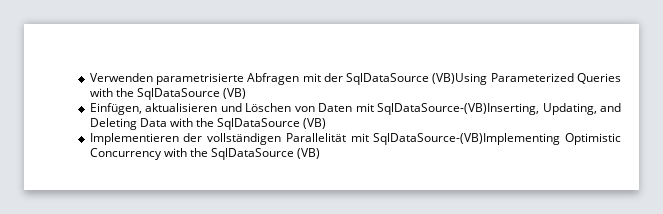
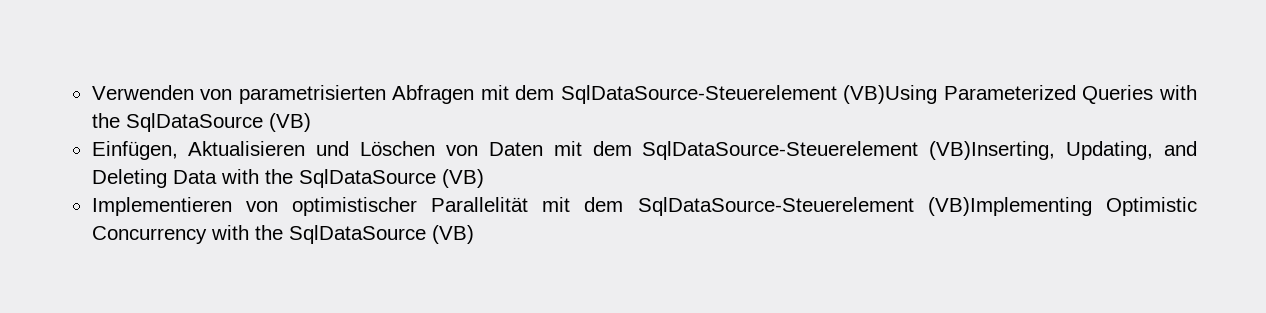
[155,73,430,85] parametrisierte Abfragen mit der SqlDataSource -> [200,85,837,104] von parametrisierten Abfragen mit dem SqlDataSource-Steuerelement
[145,103,218,112] aktualisieren -> [188,141,306,156] Aktualisieren
[377,103,540,115] SqlDataSource-(VB)Inserting, -> [592,141,1056,160] dem SqlDataSource-Steuerelement (VB)Inserting,
[183,133,561,145] der vollständigen Parallelität mit SqlDataSource-(VB)Implementing -> [245,197,1092,216] von optimistischer Parallelität mit dem SqlDataSource-Steuerelement (VB)Implementing

